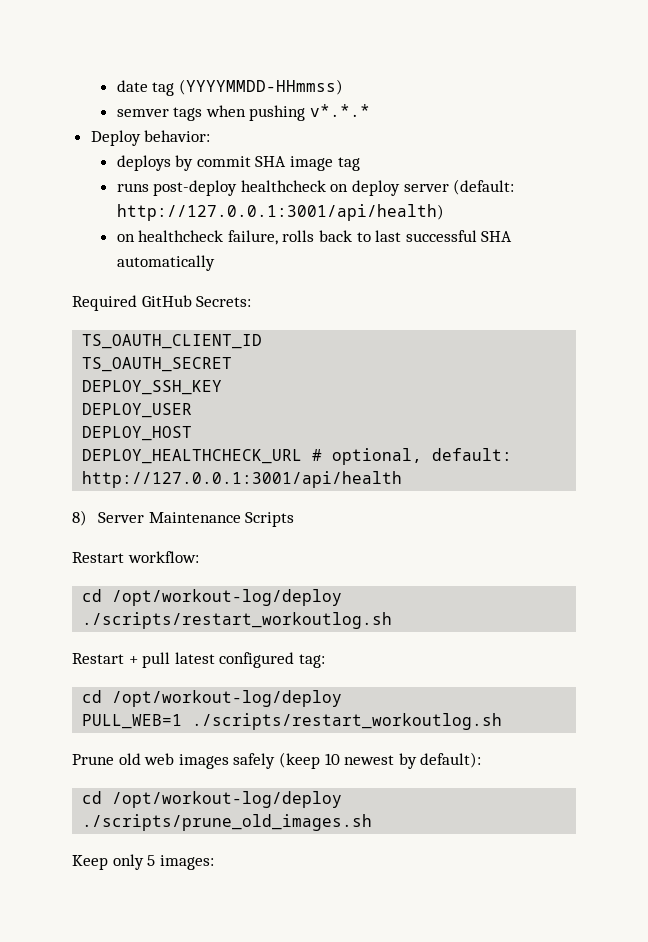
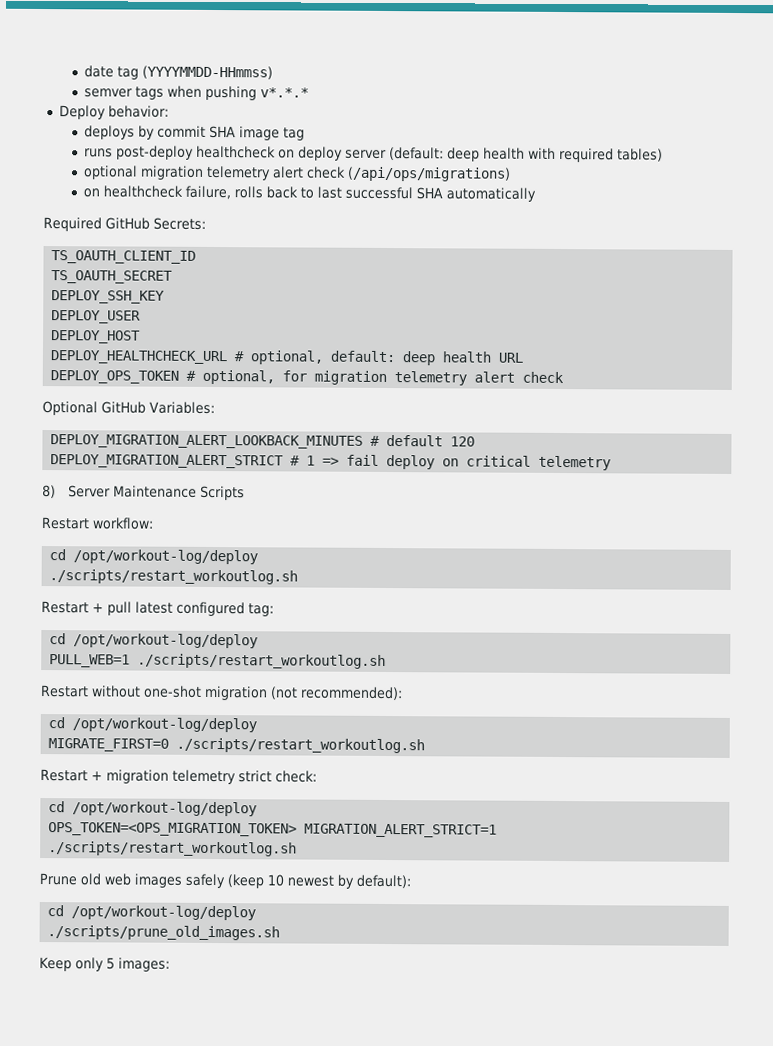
[116,204,444,221] http://127.0.0.1:3001/api/health) -> [447,147,664,163] [83,165,512,182] deep health with required tables) // optional migration telemetry alert check (/api/ops/migrations)
[82,471,403,488] http://127.0.0.1:3001/api/health -> [402,351,524,366] [50,369,565,386] [42,401,215,416] [50,434,476,449] [50,454,612,471] deep health URL // DEPLOY_OPS_TOKEN # optional, for migration telemetry alert check // Optional GitHub Variables: // DEPLOY_MIGRATION_ALERT_LOOKBACK_MINUTES # default 120 // DEPLOY_MIGRATION_ALERT_STRICT # 1 => fail deploy on critical telemetry
(503, 721) none -> [40,685,403,701] [48,717,258,733] [48,737,426,754] [40,769,317,785] [48,801,258,817] [48,822,498,838] [48,841,298,857] // Restart without one-shot migration (not recommended): // cd /opt/workout-log/deploy // MIGRATE_FIRST=0 ./scripts/restart_workoutlog.sh // Restart + migration telemetry strict check: // cd /opt/workout-log/deploy // OPS_TOKEN=<OPS_MIGRATION_TOKEN> MIGRATION_ALERT_STRICT=1 ./scripts/restart_workoutlog.sh

